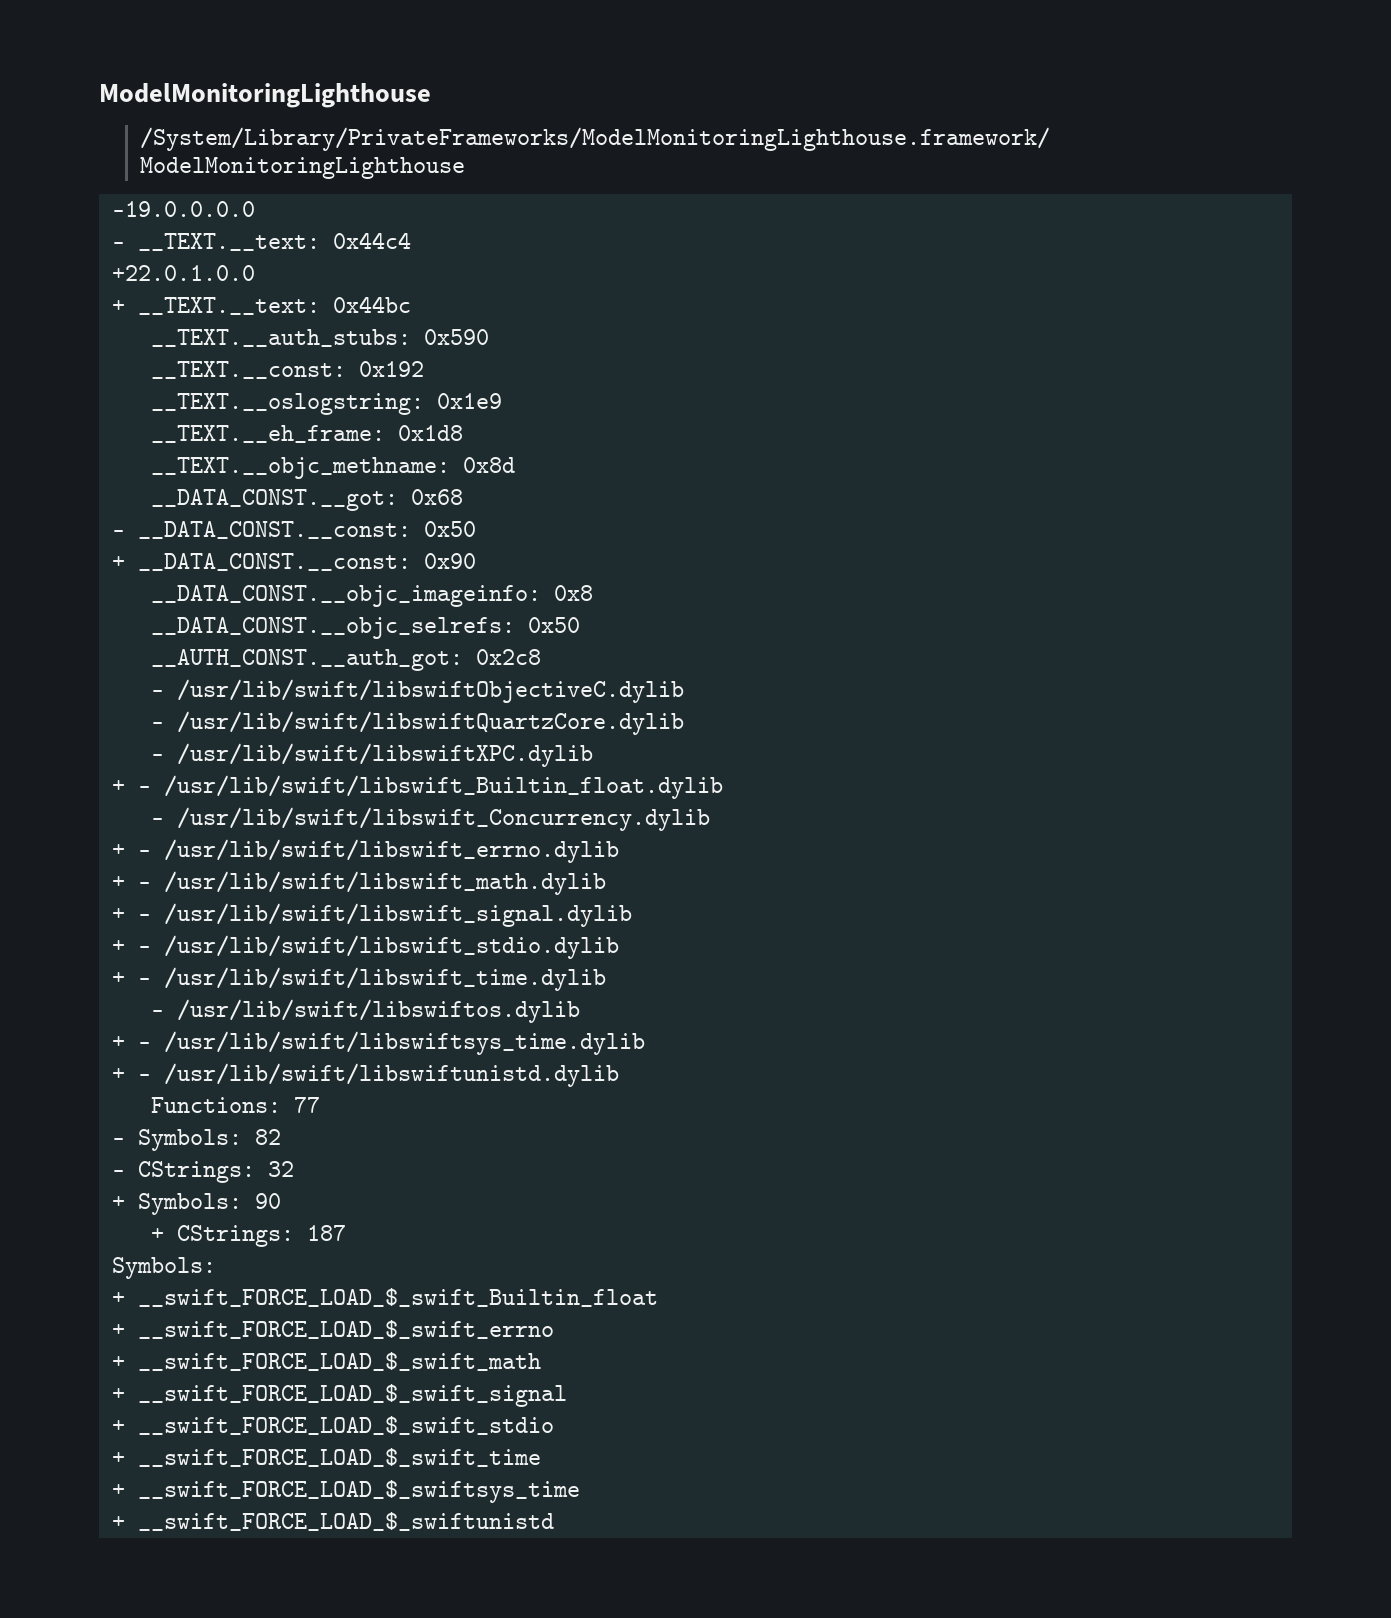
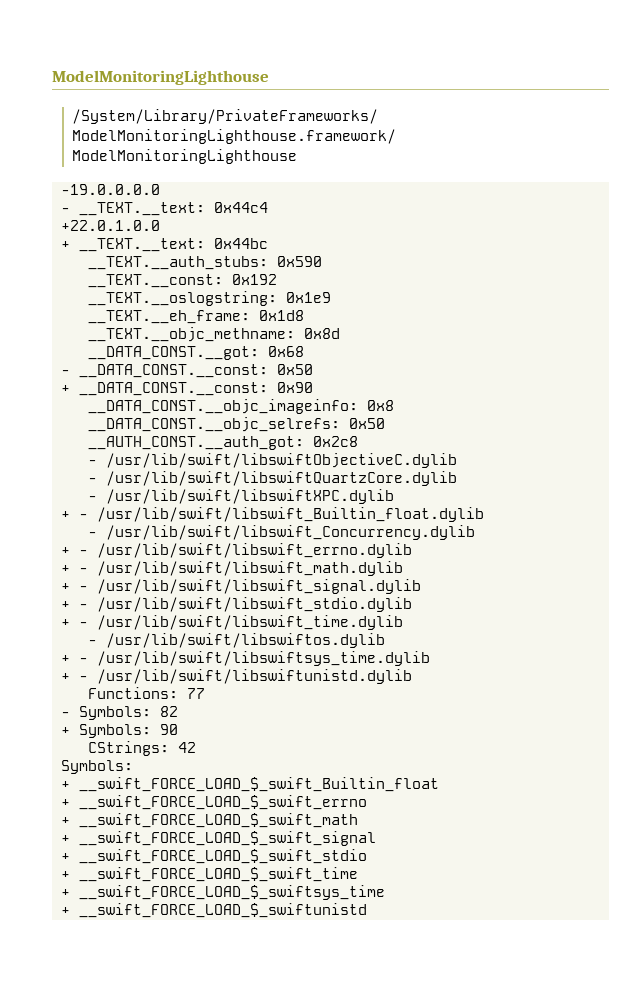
[111,1161,294,1183] // - CStrings: 32 -> (178, 711) none
[150,1225,346,1247] + CStrings: 187 -> [87,741,196,756] CStrings: 42

